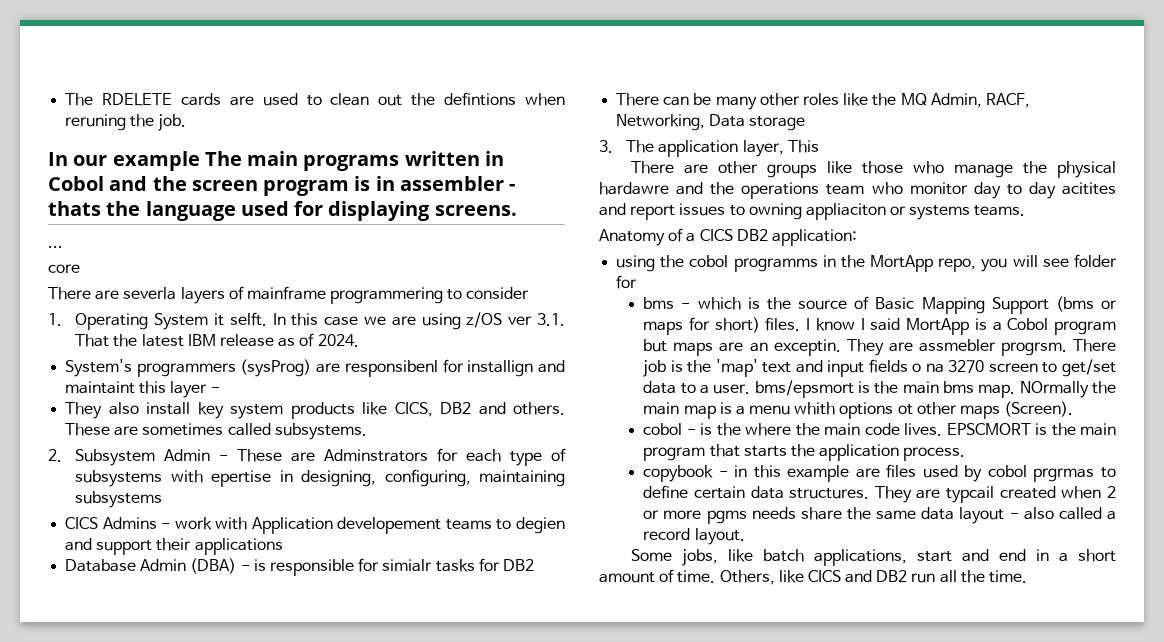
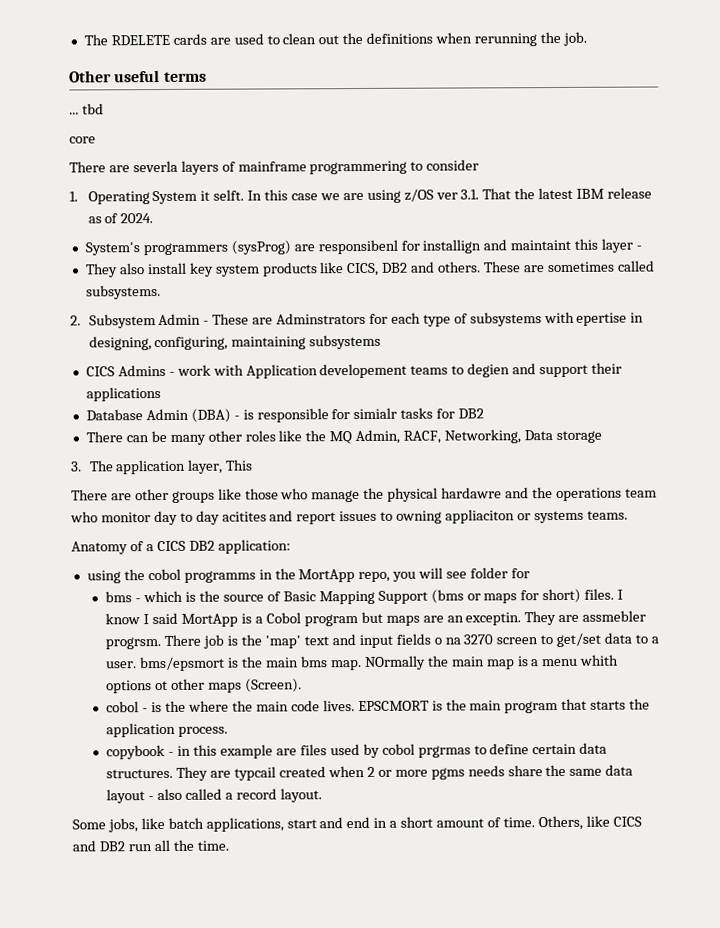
[444,92,565,106] [65,114,127,131] defintions when reruning -> [366,32,538,47] definitions when rerunning
[48,151,504,171] [48,176,516,196] [48,201,517,221] In our example The main programs written in Cobol and the screen program is in assembler - thats the language used for displaying screens. -> [69,70,207,83] Other useful terms
(63, 247) none -> [81,103,104,115] tbd

